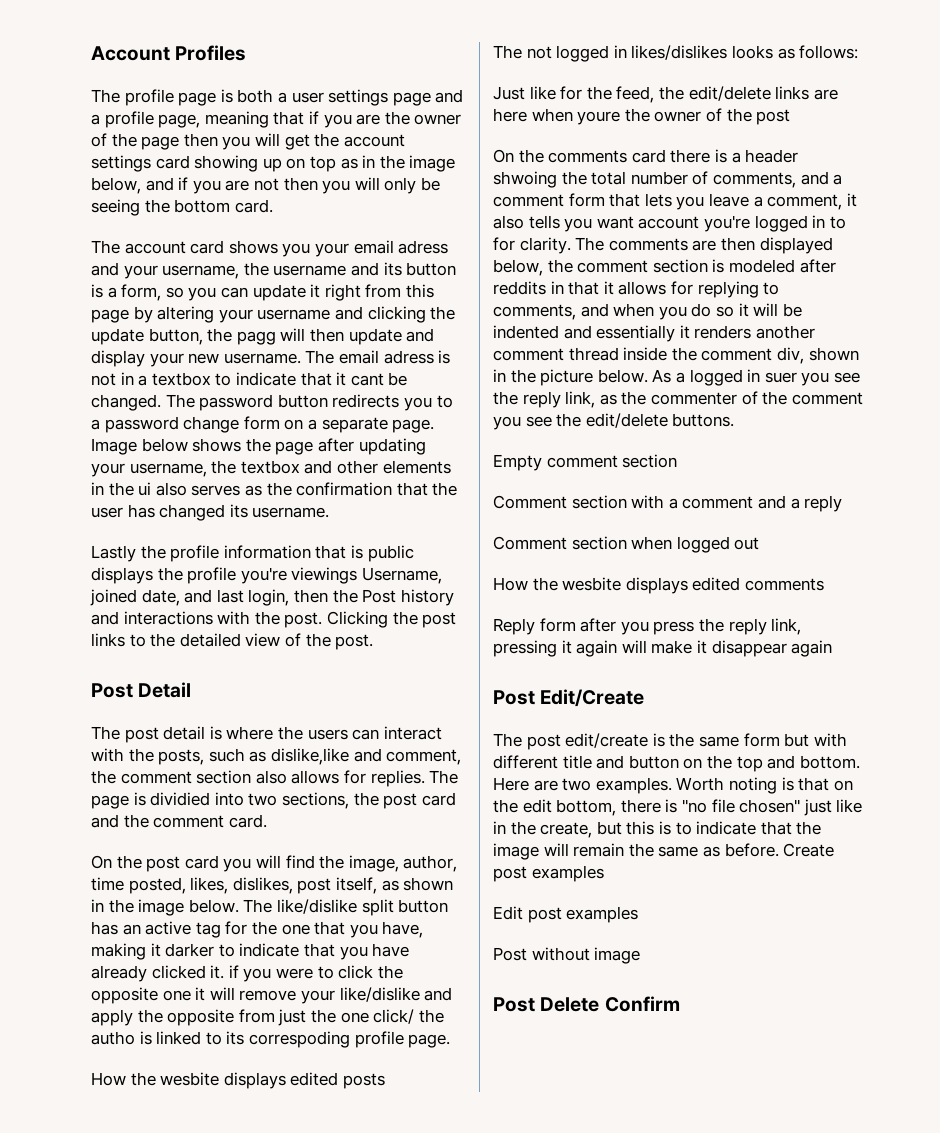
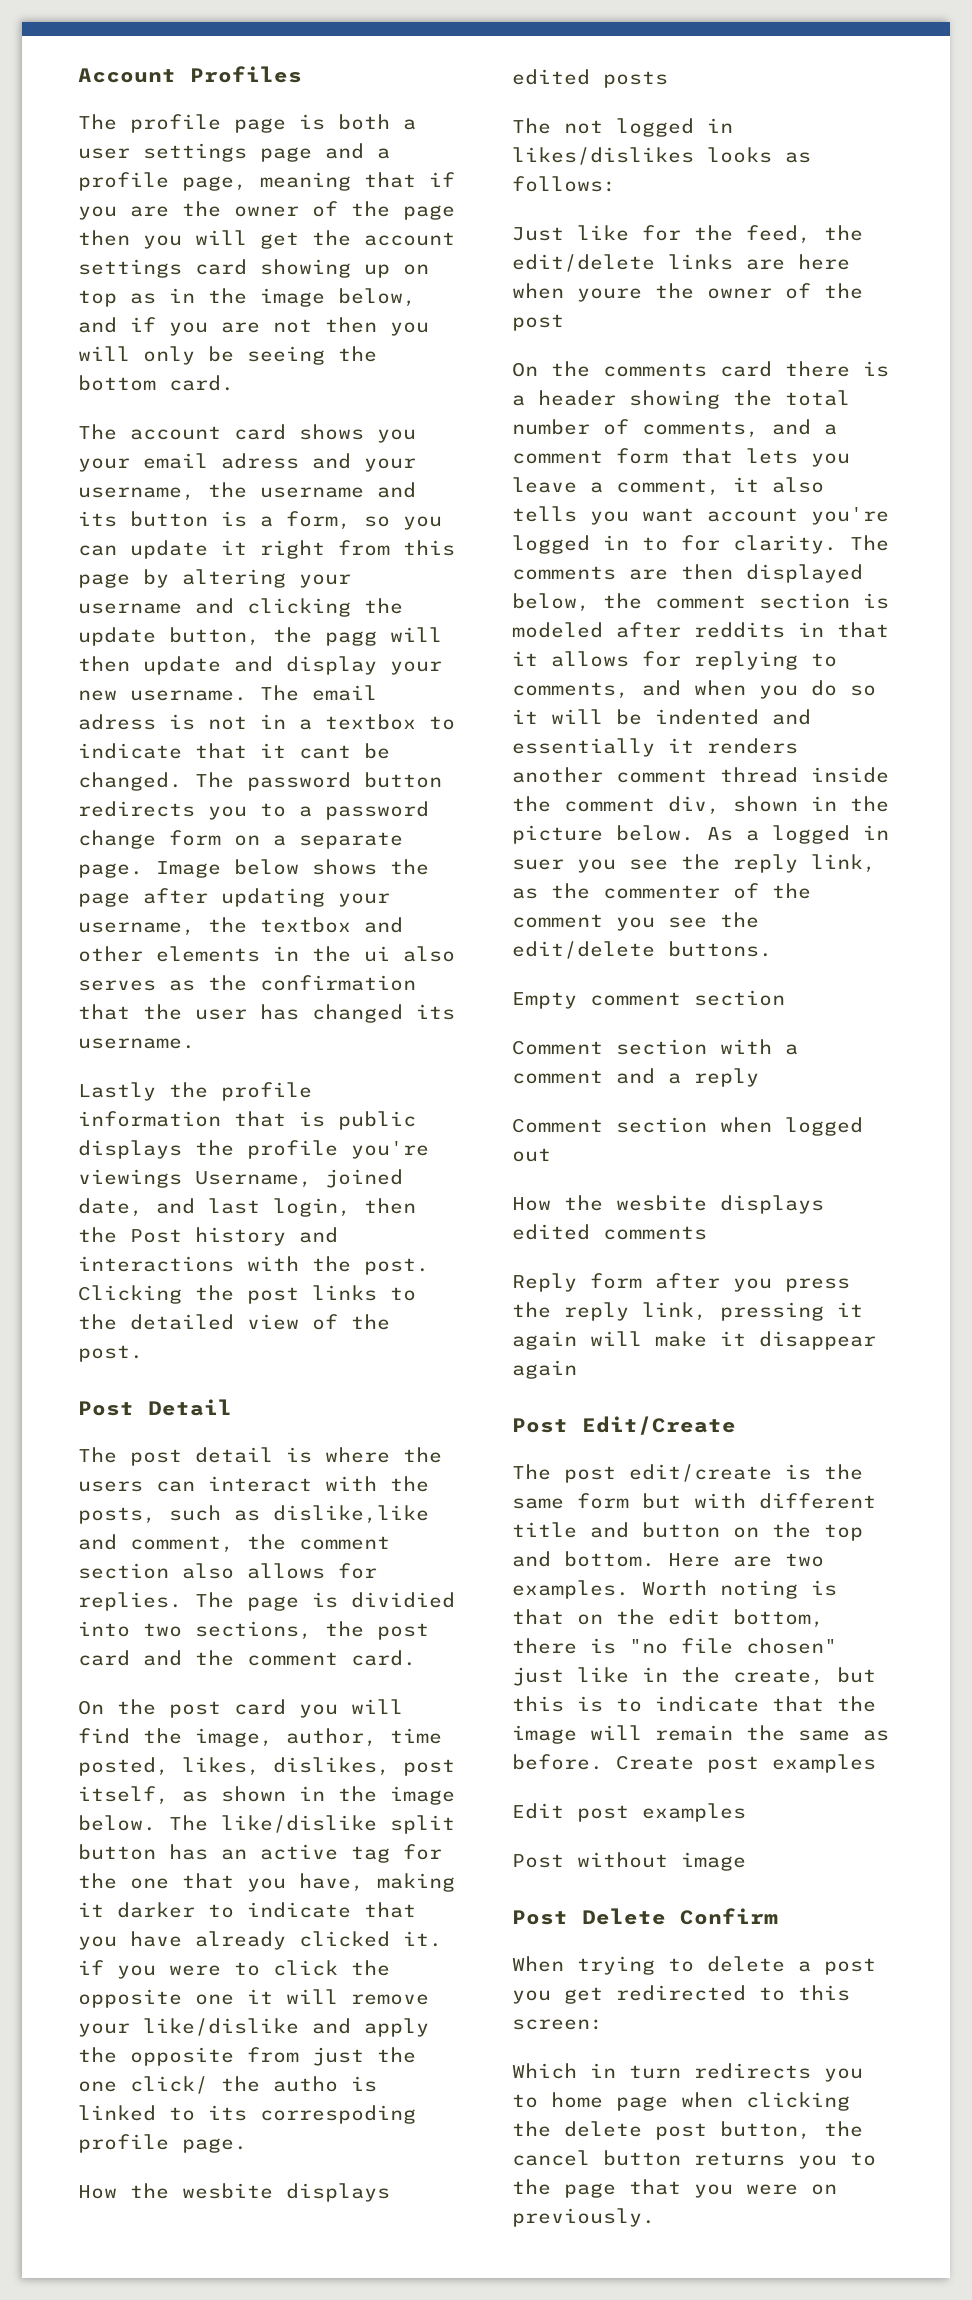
[493,171,557,188] shwoing -> [629,390,720,409] showing
(680, 1004) none -> [512,1956,876,1975] [512,1985,850,2004] [512,2019,603,2030] [512,2063,863,2082] [512,2092,850,2111] [512,2121,863,2140] [512,2150,876,2169] [512,2179,837,2198] [512,2208,655,2227] // When trying to delete a post you get redirected to this screen: // Which in turn redirects you to home page when clicking the delete post button, the cancel button returns you to the page that you were on previously.

